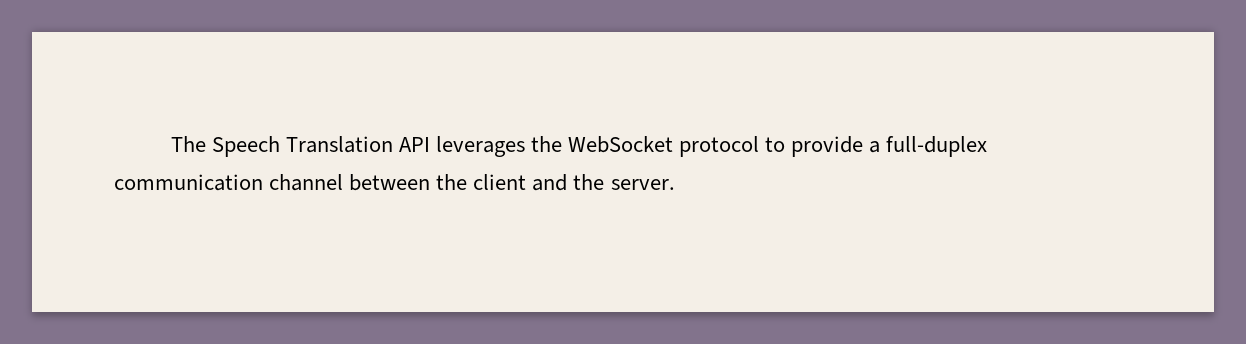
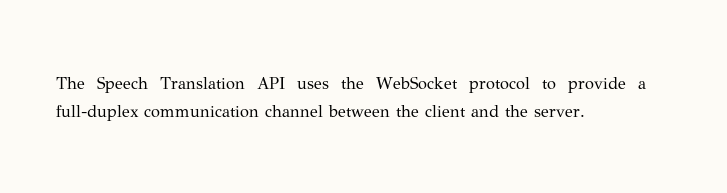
[435,136,525,157] leverages -> [296,81,329,89] uses

